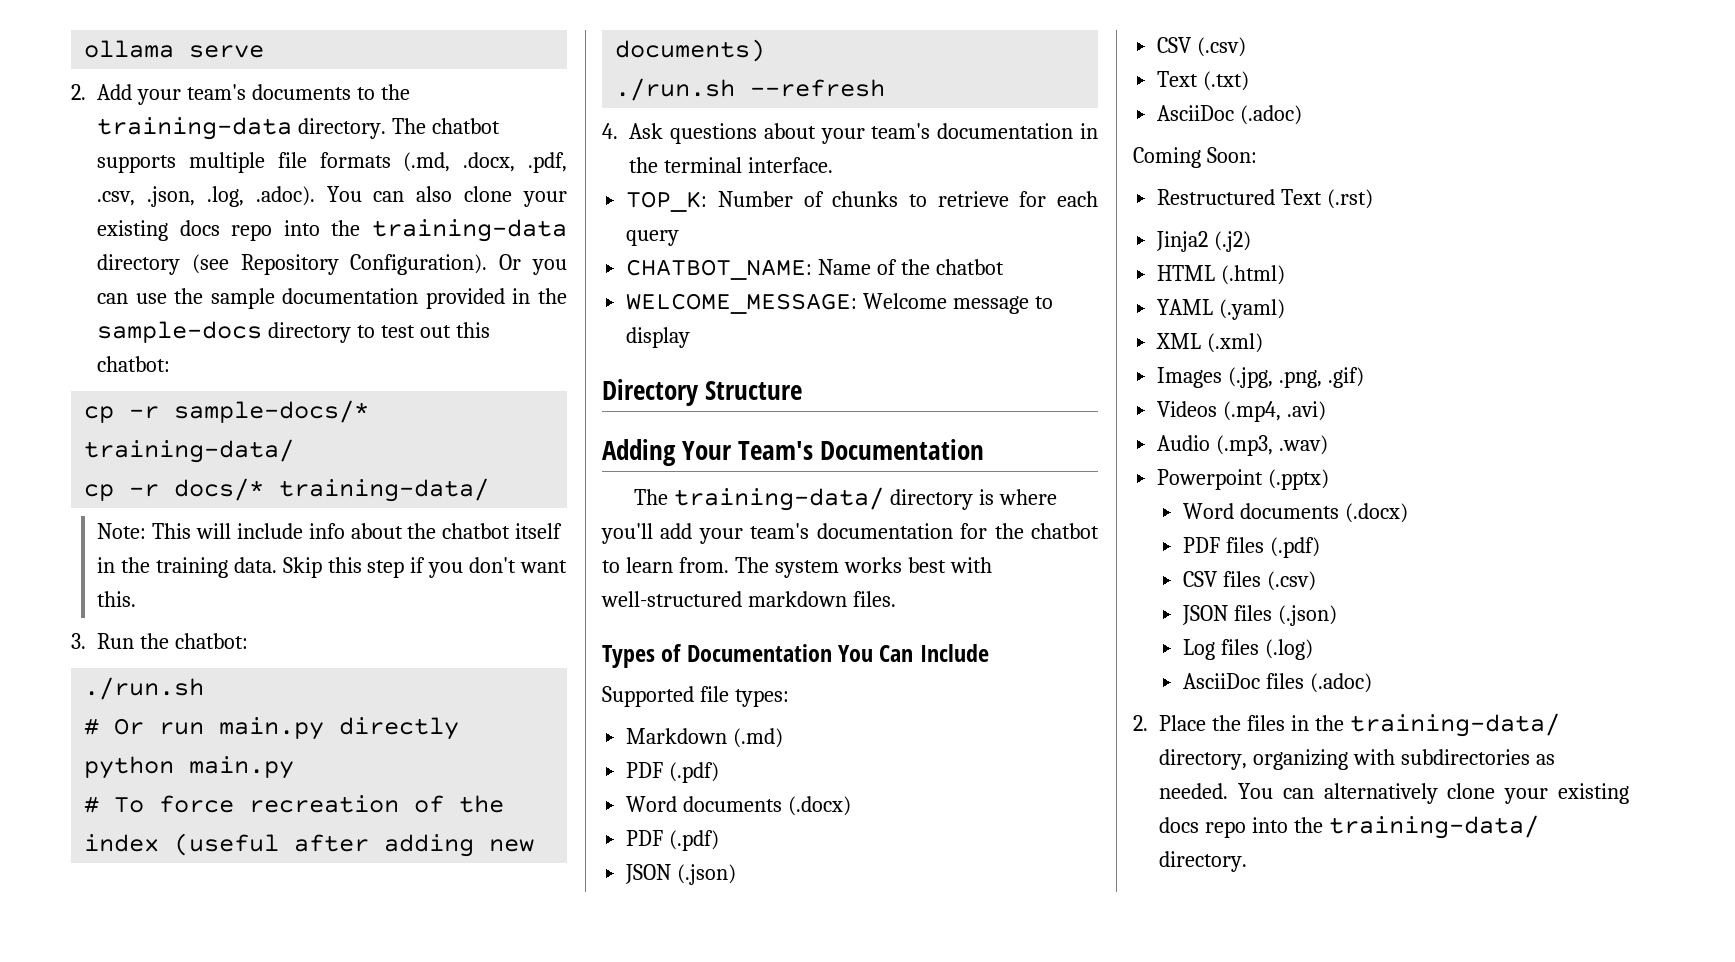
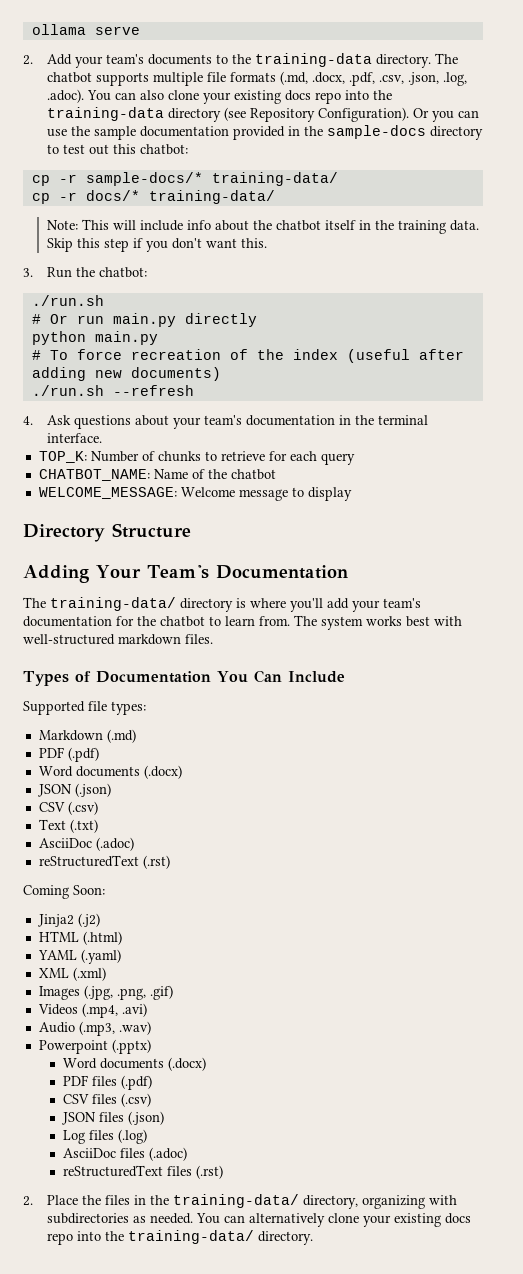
[626,830,720,851] // PDF (.pdf) -> (182, 772) none
(1303, 115) none -> [38,855,170,869] // reStructuredText (.rst)
[1157,189,1374,209] // Restructured Text (.rst) -> (105, 890) none
(1372, 683) none -> [62,1165,223,1179] // reStructuredText files (.rst)

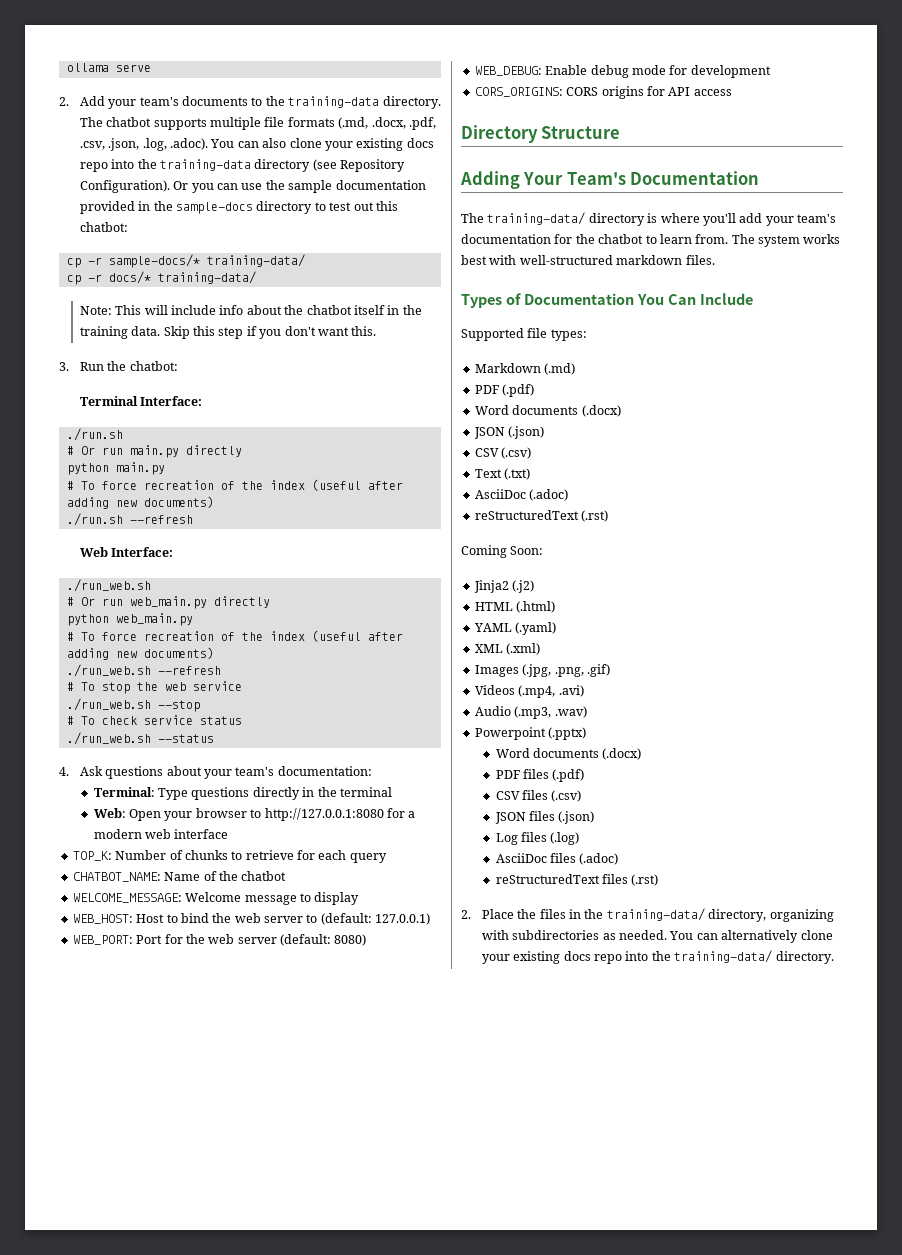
(147, 272) none -> [79,396,203,406] // Terminal Interface:
(194, 390) none -> [79,547,174,557] [66,579,151,592] [66,596,270,609] [66,613,193,626] [66,630,403,642] [66,647,214,660] [66,664,221,677] [66,681,242,694] [66,698,200,712] [66,715,242,725] [66,732,214,745] // Web Interface: // ./run_web.sh // # Or run web_main.py directly // python web_main.py // # To force recreation of the index (useful after adding new documents) // ./run_web.sh --refresh // # To stop the web service // ./run_web.sh --stop // # To check service status // ./run_web.sh --status
[245,415,428,426] [46,433,102,443] documentation in the terminal interface. -> [277,766,372,776] [93,787,392,800] [93,808,416,821] [93,829,229,839] documentation: // Terminal: Type questions directly in the terminal // Web: Open your browser to http://127.0.0.1:8080 for a modern web interface
(352, 494) none -> [72,913,431,925] [72,934,367,946] [474,65,771,78] [474,86,732,99] // WEB_HOST: Host to bind the web server to (default: 127.0.0.1) // WEB_PORT: Port for the web server (default: 8080) // WEB_DEBUG: Enable debug mode for development // CORS_ORIGINS: CORS origins for API access

